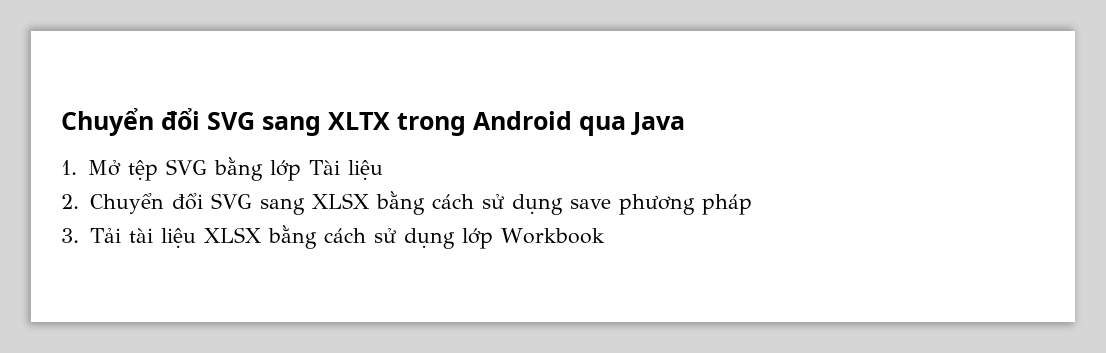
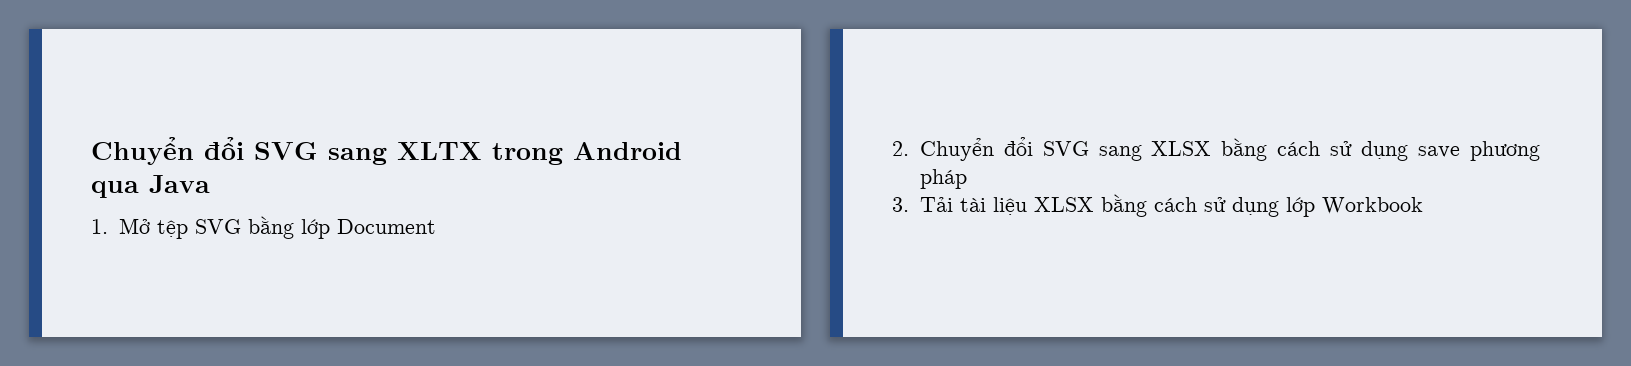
[308,160,383,180] Tài liệu -> [336,219,436,234] Document

